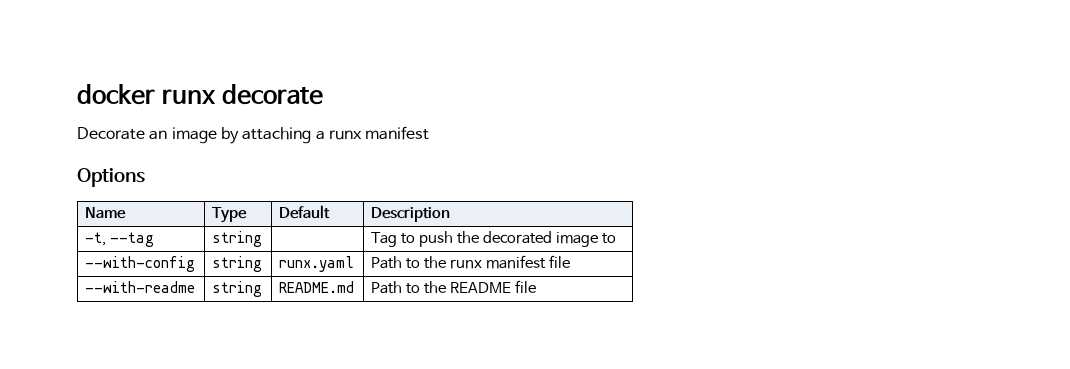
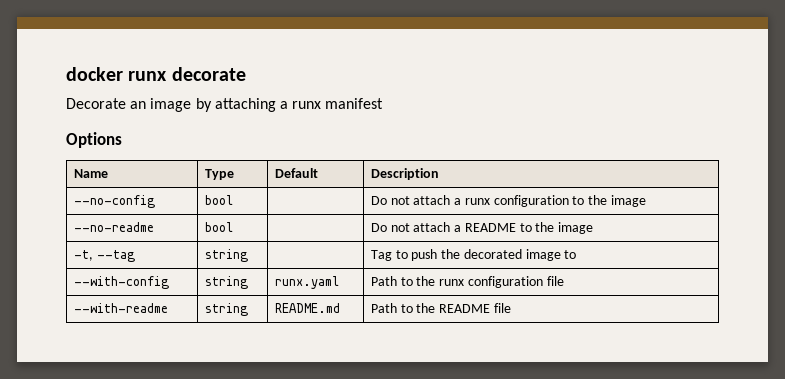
(451, 214) none -> [73,195,155,208] [204,195,233,205] [370,195,647,207] [73,222,154,232] [204,222,233,232] [370,222,594,234] // --no-config | bool | | Do not attach a runx configuration to the image // --no-readme | bool | | Do not attach a README to the image
[485,255,546,269] manifest -> [467,276,543,288] configuration

